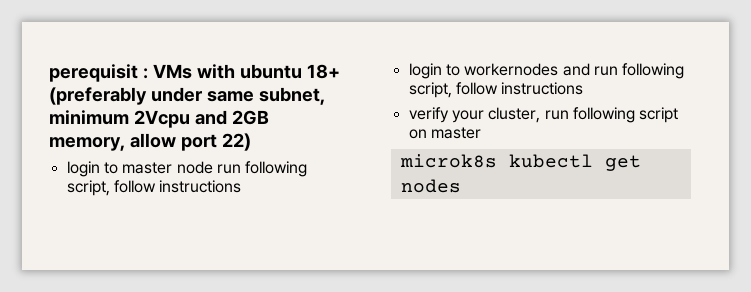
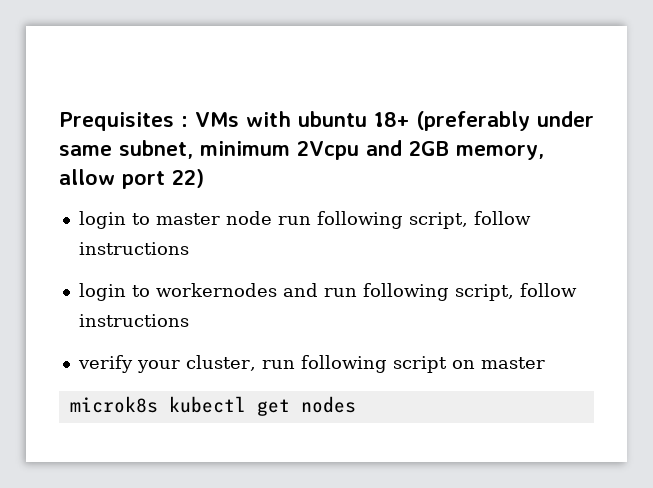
[49,64,138,82] perequisit -> [59,112,174,131] Prequisites

